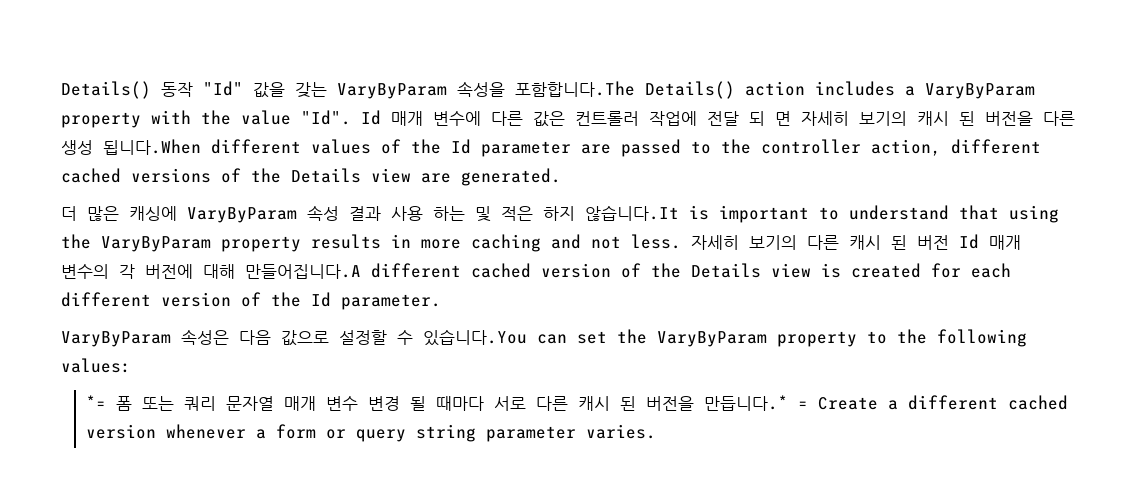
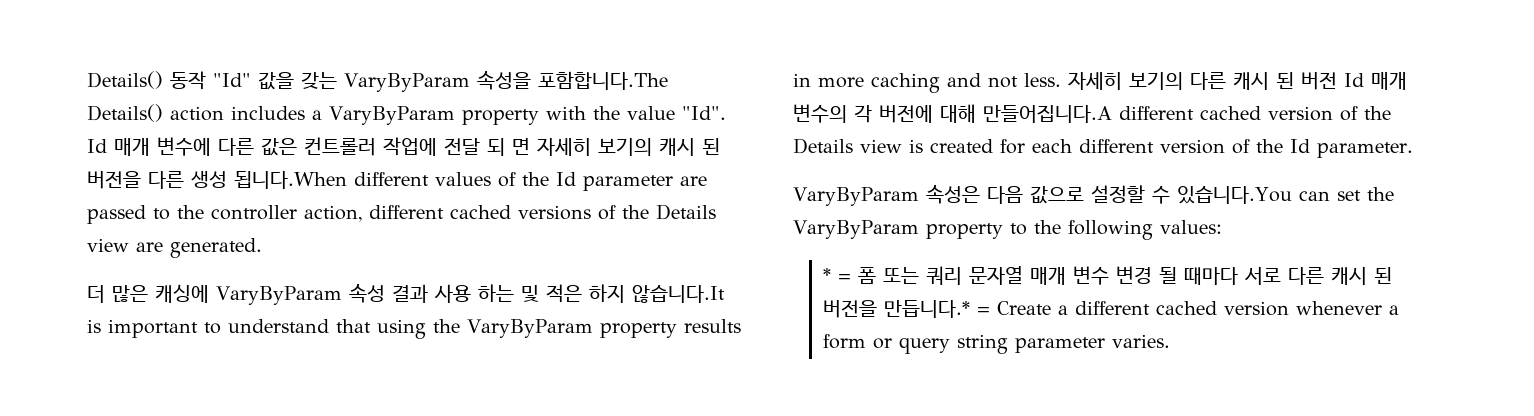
[85,395,106,409] *= -> [823,268,852,282] * =

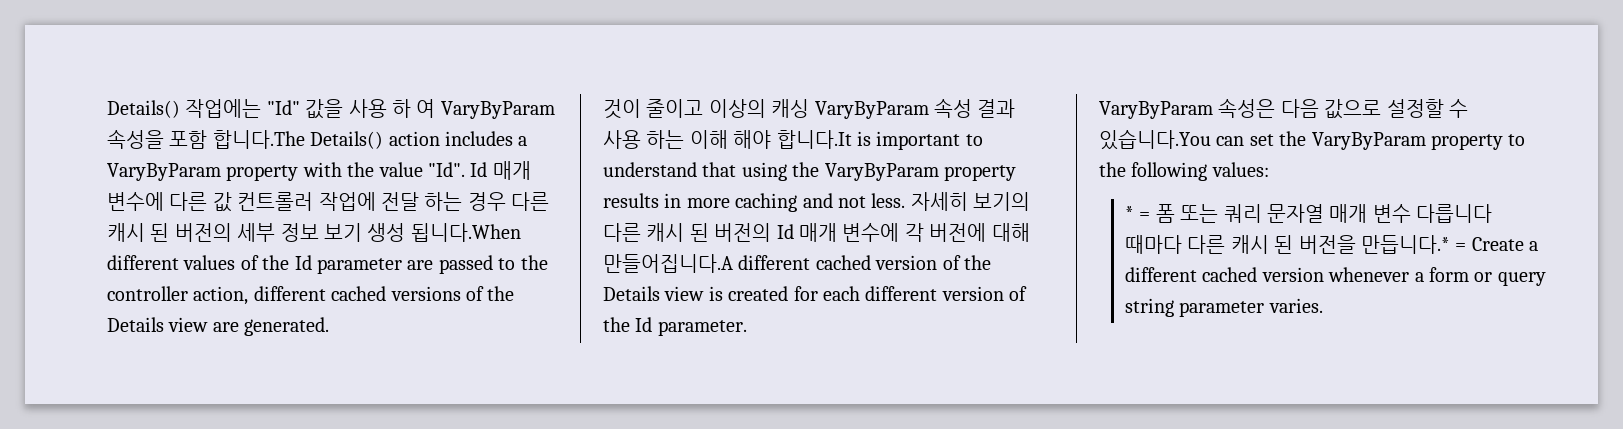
[87,71,206,90] Details() 동작 -> [107,99,262,118] Details() 작업에는
[301,70,668,92] 갖는 VaryByParam 속성을 포함합니다.The -> [348,99,555,119] [107,129,305,149] 사용 하 여 VaryByParam 속성을 포함 합니다.The
[261,138,297,156] 값은 -> [212,192,232,212] 값
[487,138,720,156] [87,171,184,189] 되 면 자세히 보기의 캐시 된 버전을 다른 -> [424,192,550,211] [107,223,362,242] 하는 경우 다른 캐시 된 버전의 세부 정보 보기
[87,284,209,303] 더 많은 캐싱에 -> [603,99,810,119] 것이 줄이고 이상의 캐싱
[520,284,725,303] 및 적은 하지 않습니다.It -> [689,130,852,149] 이해 해야 합니다.It
[1301,72,1407,90] [793,104,847,123] 버전 Id 매개 변수의 -> [714,223,900,242] 버전의 Id 매개 변수에
[1116,266,1282,285] 변경 될 때마다 서로 -> [1416,204,1493,223] [1125,235,1183,254] 다릅니다 때마다

